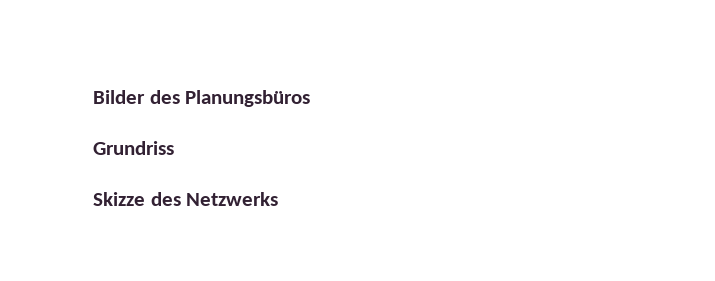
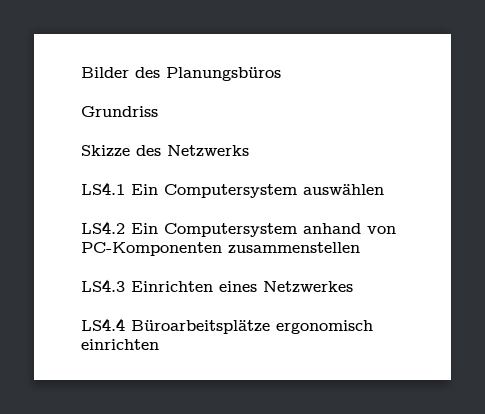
(279, 199) none -> [81,182,384,198] [81,221,396,237] [81,242,360,256] [81,279,353,293] [81,318,373,334] [81,339,159,350] // LS4.1 Ein Computersystem auswählen // LS4.2 Ein Computersystem anhand von PC-Komponenten zusammenstellen // LS4.3 Einrichten eines Netzwerkes // LS4.4 Büroarbeitsplätze ergonomisch einrichten

